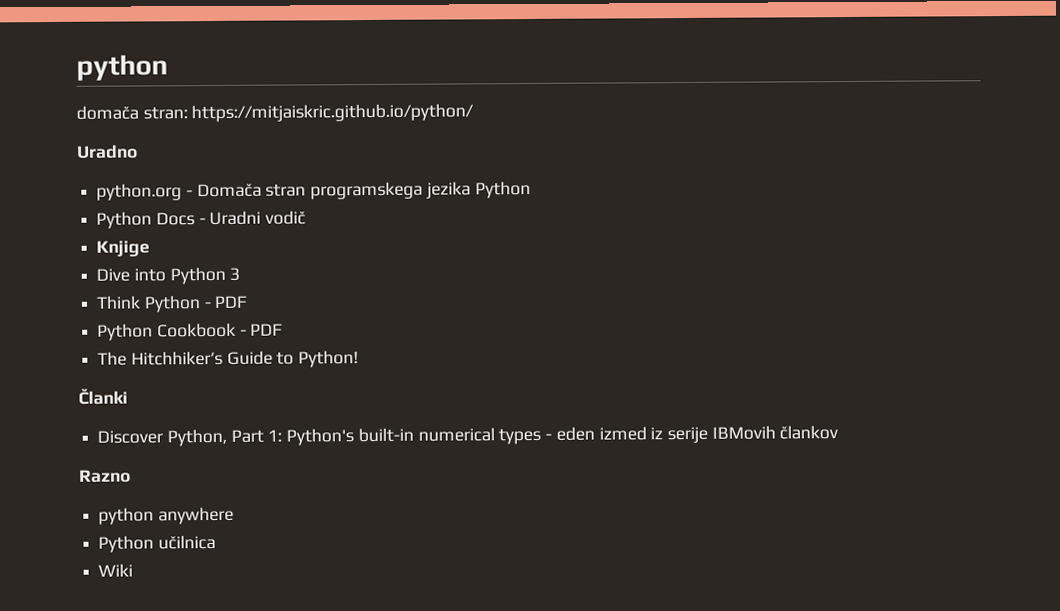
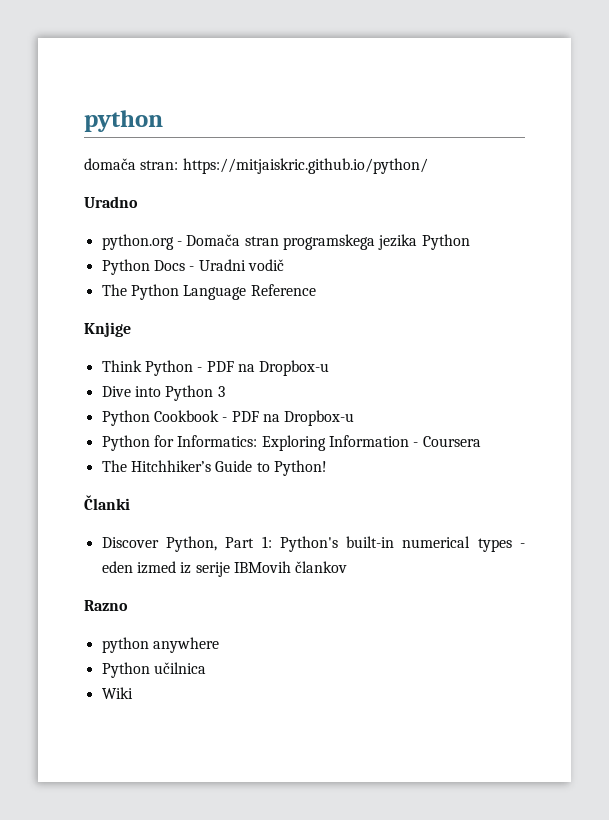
[96,240,151,257] Knjige -> [101,284,316,300] [84,322,131,337] [101,360,330,376] The Python Language Reference // Knjige // Think Python - PDF na Dropbox-u
[96,295,249,313] // Think Python - PDF -> (225, 391) none
(284, 329) none -> [262,410,355,426] [101,435,481,451] na Dropbox-u // Python for Informatics: Exploring Information - Coursera

